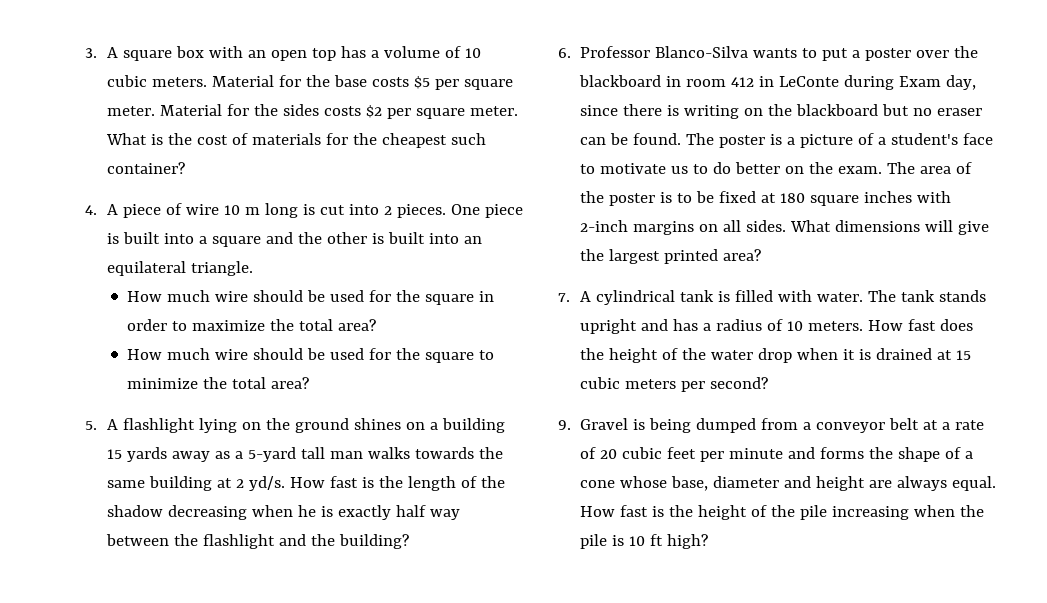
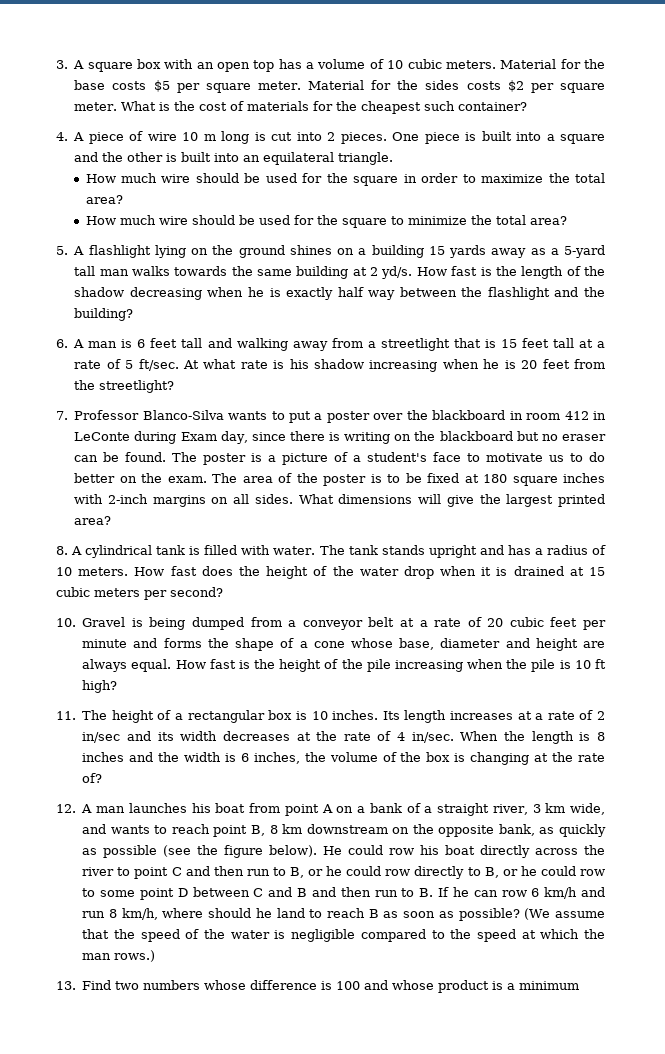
(571, 53) none -> [73,338,605,351] [74,359,605,372] [74,380,175,393] [56,411,68,420] A man is 6 feet tall and walking away from a streetlight that is 15 feet tall at a rate of 5 ft/sec. At what rate is his shadow increasing when he is 20 feet from the streetlight? // 7.
[558,293,570,302] 7. -> [56,546,68,555] 8.
[558,420,571,430] 9. -> [56,618,76,627] 10.
(709, 541) none -> [56,710,605,723] [82,731,605,744] [82,752,605,765] [82,773,103,783] [56,803,606,816] [82,824,606,837] [82,845,605,858] [82,866,606,879] [82,887,605,900] [82,908,605,921] [82,929,605,942] [82,950,156,962] [56,980,580,993] // 11. The height of a rectangular box is 10 inches. Its length increases at a rate of 2 in/sec and its width decreases at the rate of 4 in/sec. When the length is 8 inches and the width is 6 inches, the volume of the box is changing at the rate of? // 12. A man launches his boat from point A on a bank of a straight river, 3 km wide, and wants to reach point B, 8 km downstream on the opposite bank, as quickly as possible (see the figure below). He could row his boat directly across the river to point C and then run to B, or he could row directly to B, or he could row to some point D between C and B and then run to B. If he can row 6 km/h and run 8 km/h, where should he land to reach B as soon as possible? (We assume that the speed of the water is negligible compared to the speed at which the man rows.) // 13. Find two numbers whose difference is 100 and whose product is a minimum

